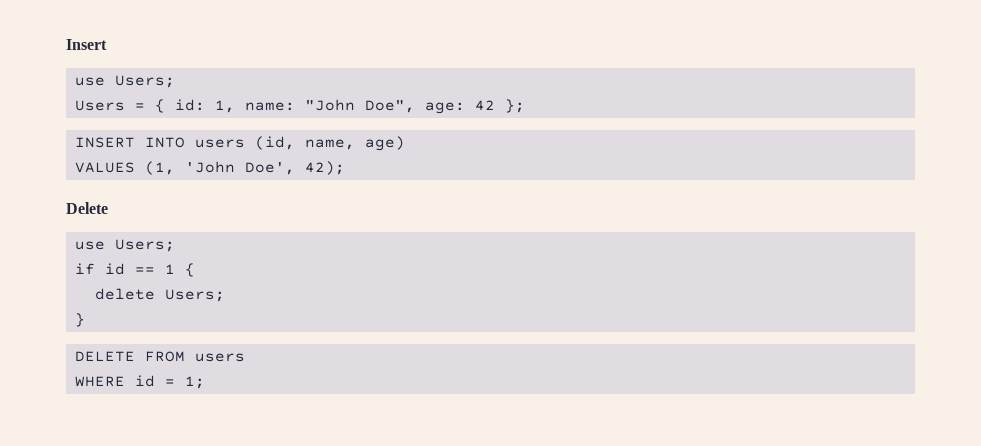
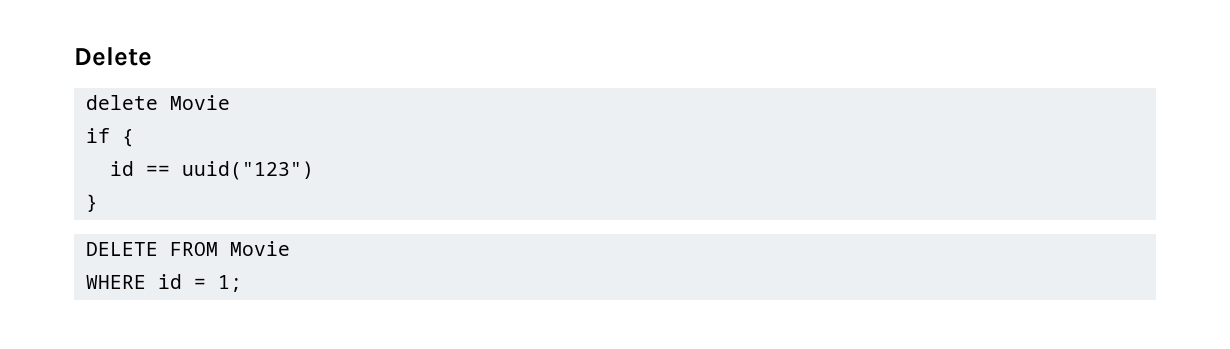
[66,39,107,50] [74,75,175,88] [74,99,525,114] [74,136,405,151] [74,161,345,175] Insert // use Users; // Users = { id: 1, name: "John Doe", age: 42 }; // INSERT INTO users (id, name, age) // VALUES (1, 'John Doe', 42); // -> (74, 56) none
[74,239,175,252] use Users; -> [86,95,230,110] delete Movie
(95, 269) none -> [122,129,134,147] { //
[164,263,195,277] [94,288,225,302] 1 { // delete Users; -> [182,161,314,180] uuid("123")
[194,353,245,362] users -> [230,241,290,256] Movie

